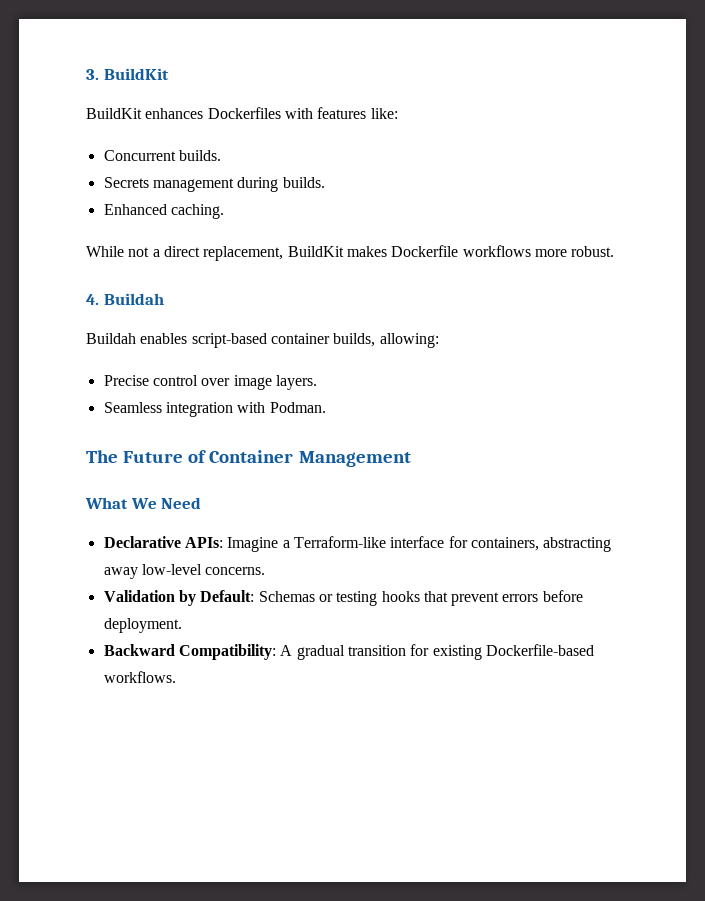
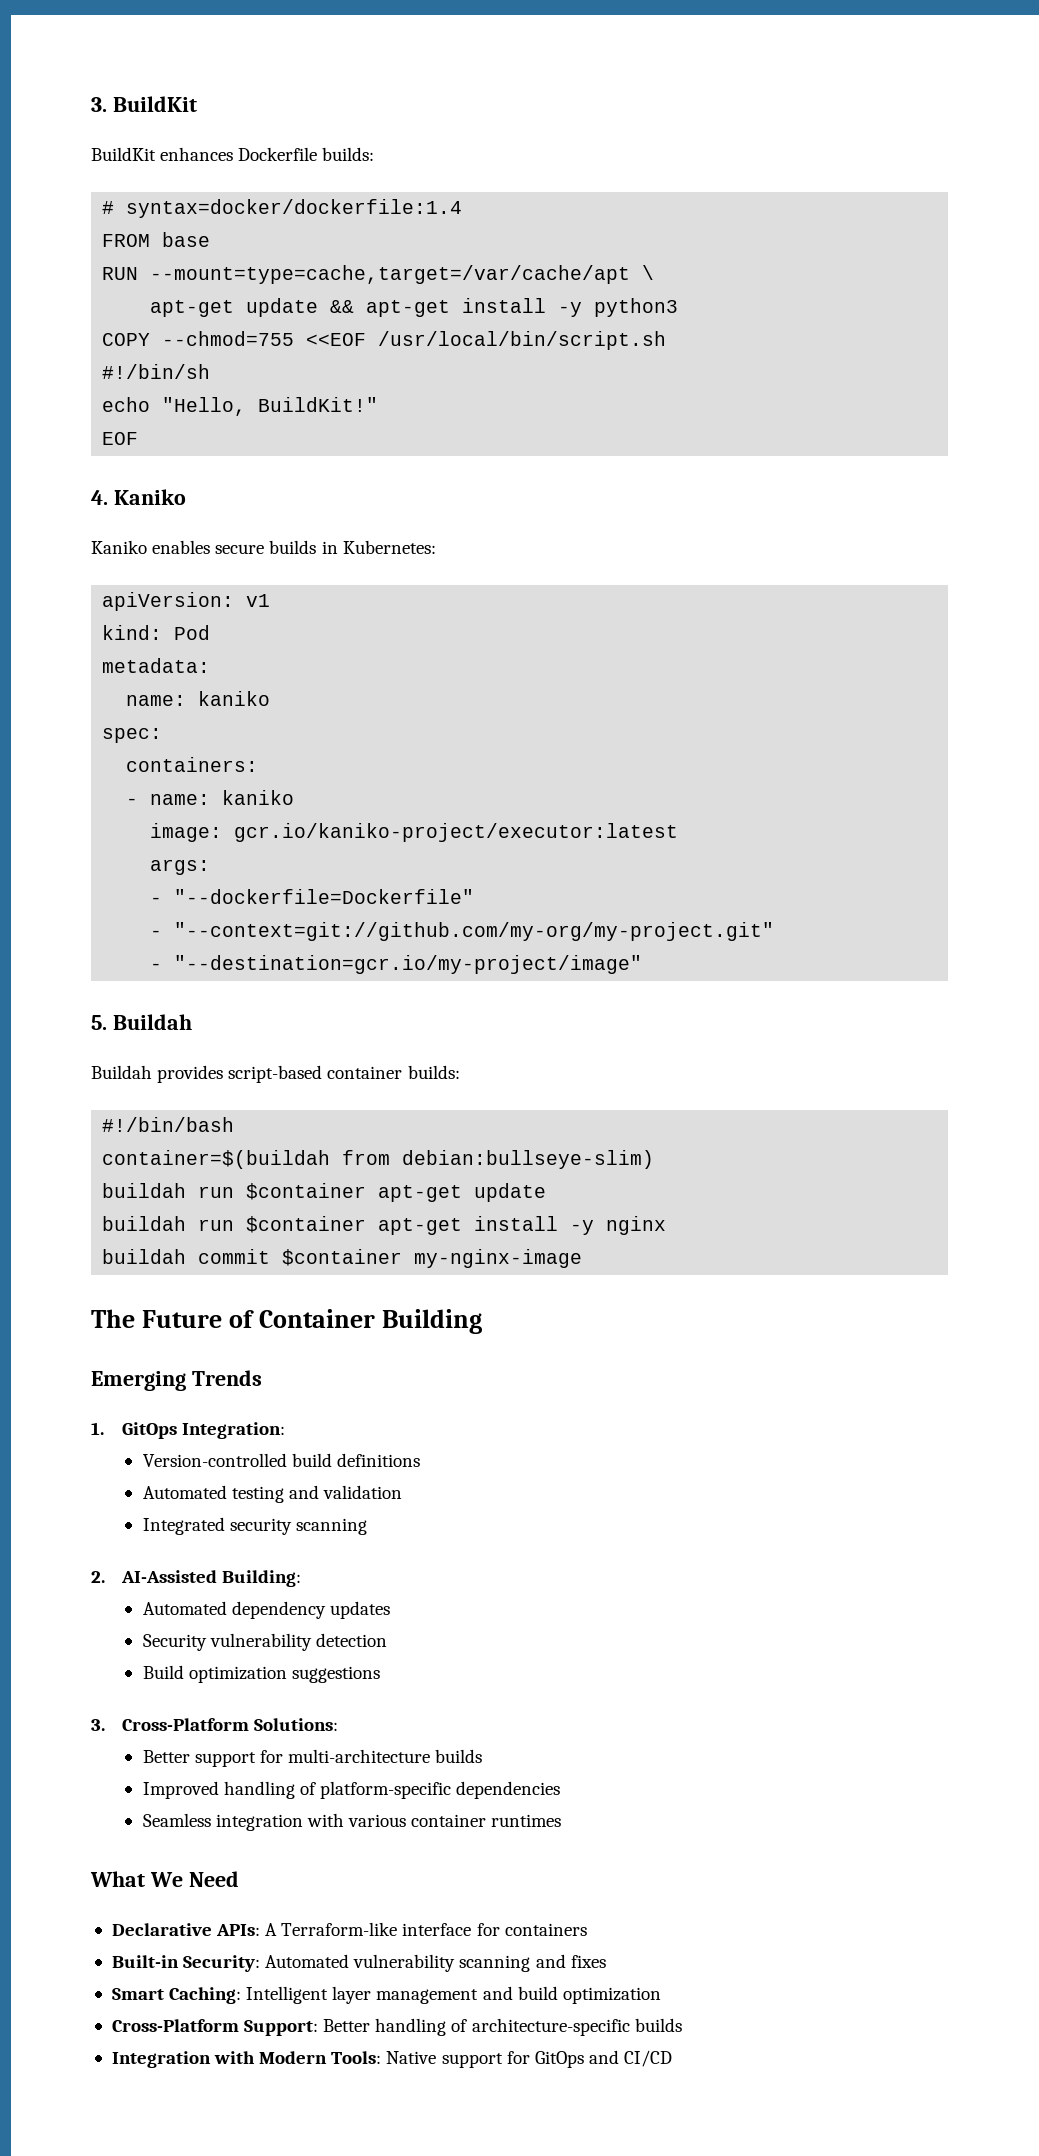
[207,107,398,119] [103,150,221,161] [103,177,325,192] [103,204,224,219] [86,245,615,261] [86,294,99,305] Dockerfiles with features like: // Concurrent builds. // Secrets management during builds. // Enhanced caching. // While not a direct replacement, BuildKit makes Dockerfile workflows more robust. // 4. -> [238,147,375,161] [102,199,463,218] [102,232,211,247] [102,265,655,284] [150,298,679,317] [102,331,667,350] [102,364,211,379] [102,397,379,416] [102,432,139,445] [91,489,186,505] [91,540,436,554] [102,592,271,611] [102,625,211,640] [102,658,211,673] [126,691,271,706] [102,728,163,743] [126,757,259,772] [126,790,295,805] [150,823,679,842] [150,859,211,875] [150,889,475,904] [150,922,775,941] [150,955,643,974] [91,1015,107,1030] Dockerfile builds: // # syntax=docker/dockerfile:1.4 // FROM base // RUN --mount=type=cache,target=/var/cache/apt \ // apt-get update && apt-get install -y python3 // COPY --chmod=755 <<EOF /usr/local/bin/script.sh // #!/bin/sh // echo "Hello, BuildKit!" // EOF // 4. Kaniko // Kaniko enables secure builds in Kubernetes: // apiVersion: v1 // kind: Pod // metadata: // name: kaniko // spec: // containers: // - name: kaniko // image: gcr.io/kaniko-project/executor:latest // args: // - "--dockerfile=Dockerfile" // - "--context=git://github.com/my-org/my-project.git" // - "--destination=gcr.io/my-project/image" // 5.
[140,333,188,344] enables -> [157,1065,224,1083] provides
[333,333,439,348] [103,375,317,390] [103,402,326,417] [86,450,411,467] builds, allowing: // Precise control over image layers. // Seamless integration with Podman. // The Future of Container Management -> [407,1065,460,1079] [102,1117,235,1132] [102,1150,655,1169] [102,1183,547,1202] [102,1216,667,1235] [102,1249,583,1268] [91,1309,482,1334] [91,1370,262,1391] [91,1422,285,1439] [142,1453,420,1467] [142,1485,402,1503] [142,1517,367,1535] [91,1570,301,1587] [142,1601,390,1619] [142,1633,387,1651] [142,1665,380,1683] [91,1718,338,1731] [142,1749,483,1767] [142,1781,561,1799] [142,1813,562,1831] builds: // #!/bin/bash // container=$(buildah from debian:bullseye-slim) // buildah run $container apt-get update // buildah run $container apt-get install -y nginx // buildah commit $container my-nginx-image // The Future of Container Building // Emerging Trends // 1. GitOps Integration: // Version-controlled build definitions // Automated testing and validation // Integrated security scanning // 2. AI-Assisted Building: // Automated dependency updates // Security vulnerability detection // Build optimization suggestions // 3. Cross-Platform Solutions: // Better support for multi-architecture builds // Improved handling of platform-specific dependencies // Seamless integration with various container runtimes
[227,537,290,552] Imagine a -> [265,1923,278,1936] A
[470,537,612,552] [103,564,266,579] [103,590,583,606] [103,618,182,633] [103,644,594,660] [103,671,176,683] containers, abstracting away low-level concerns. // Validation by Default: Schemas or testing hooks that prevent errors before deployment. // Backward Compatibility: A gradual transition for existing Dockerfile-based workflows. -> [504,1923,587,1936] [111,1954,606,1972] [111,1986,661,2004] [111,2018,682,2036] [111,2050,673,2068] containers // Built-in Security: Automated vulnerability scanning and fixes // Smart Caching: Intelligent layer management and build optimization // Cross-Platform Support: Better handling of architecture-specific builds // Integration with Modern Tools: Native support for GitOps and CI/CD

